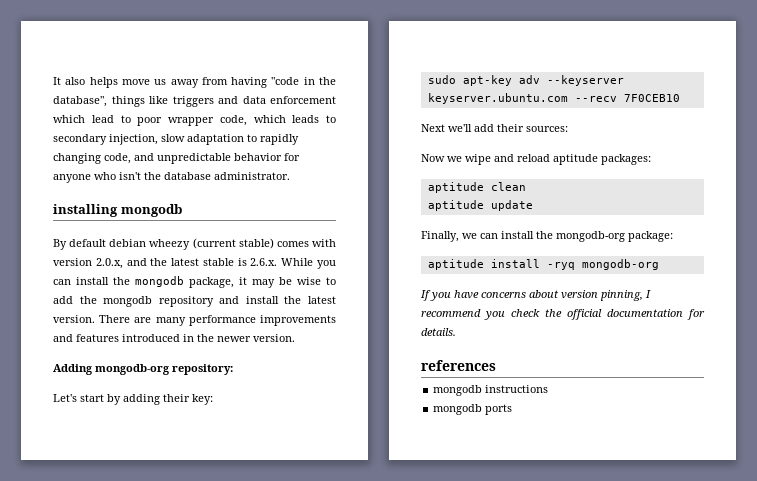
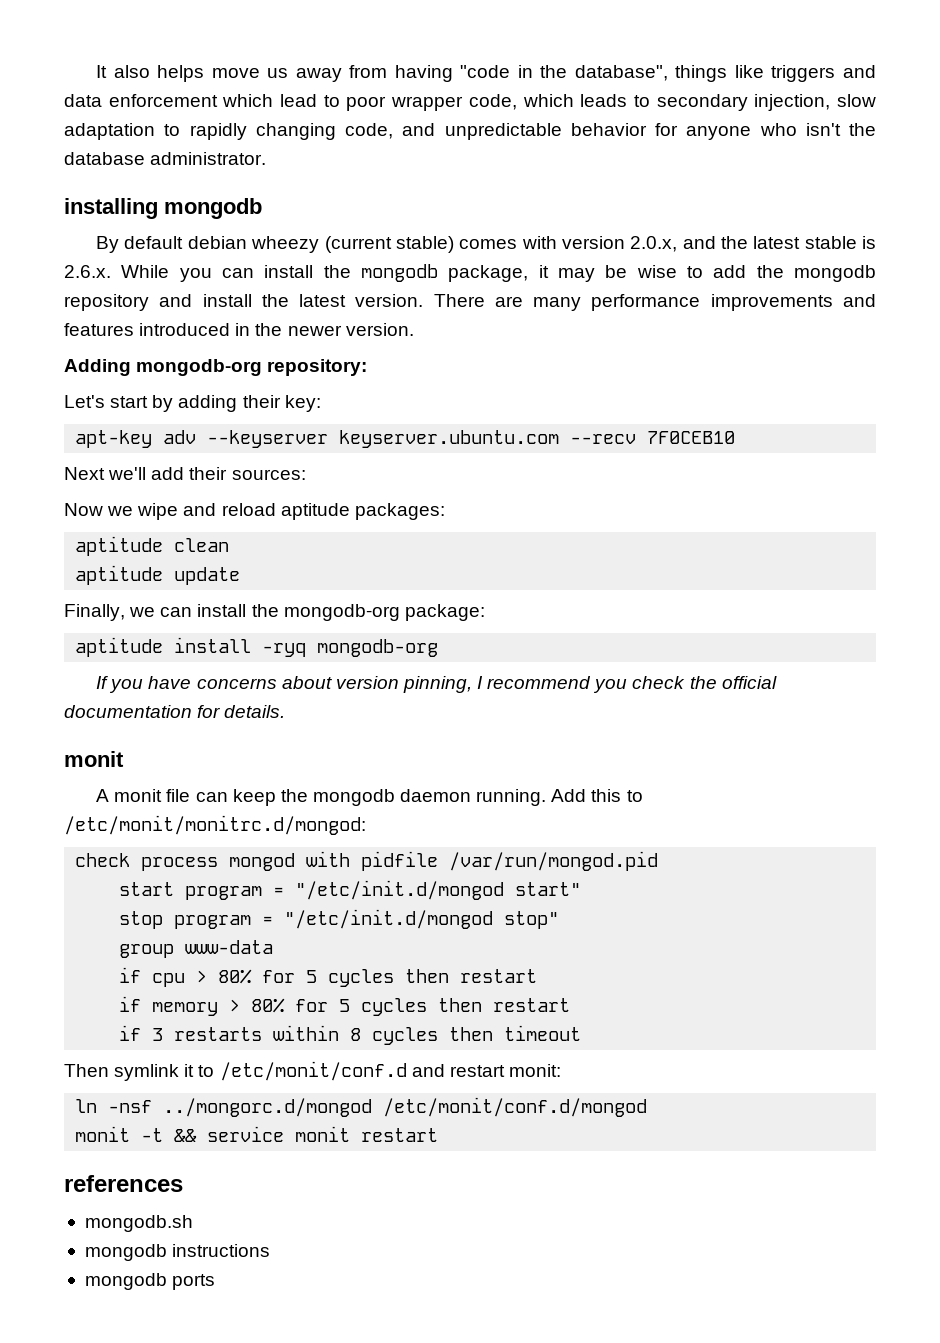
[427,75,456,84] sudo -> (321, 403) none
(456, 332) none -> [64,751,124,767] [96,789,643,806] [64,815,366,835] [75,851,659,871] [119,880,582,900] [119,909,560,929] [119,940,274,958] [119,967,538,987] [119,996,571,1016] [119,1025,582,1045] [64,1061,561,1081] [75,1097,648,1117] [75,1126,439,1142] // monit // A monit file can keep the mongodb daemon running. Add this to /etc/monit/monitrc.d/mongod: // check process mongod with pidfile /var/run/mongod.pid // start program = "/etc/init.d/mongod start" // stop program = "/etc/init.d/mongod stop" // group www-data // if cpu > 80% for 5 cycles then restart // if memory > 80% for 5 cycles then restart // if 3 restarts within 8 cycles then timeout // Then symlink it to /etc/monit/conf.d and restart monit: // ln -nsf ../mongorc.d/mongod /etc/monit/conf.d/mongod // monit -t && service monit restart
(496, 365) none -> [84,1215,193,1232] // mongodb.sh

